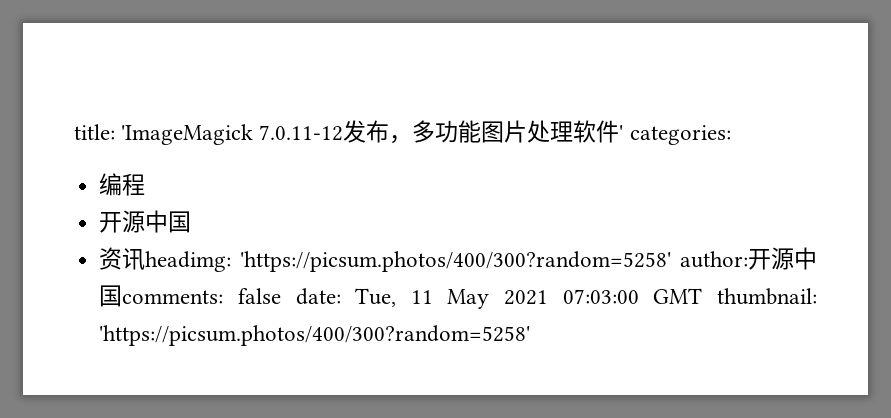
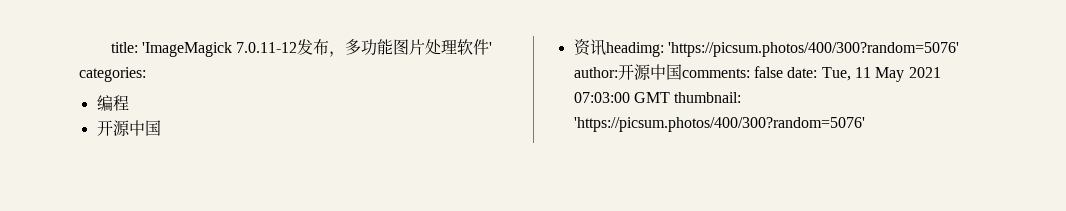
[240,251,672,272] 'https://picsum.photos/400/300?random=5258' -> [667,42,959,57] 'https://picsum.photos/400/300?random=5076'
[99,325,531,346] 'https://picsum.photos/400/300?random=5258' -> [573,117,865,132] 'https://picsum.photos/400/300?random=5076'

